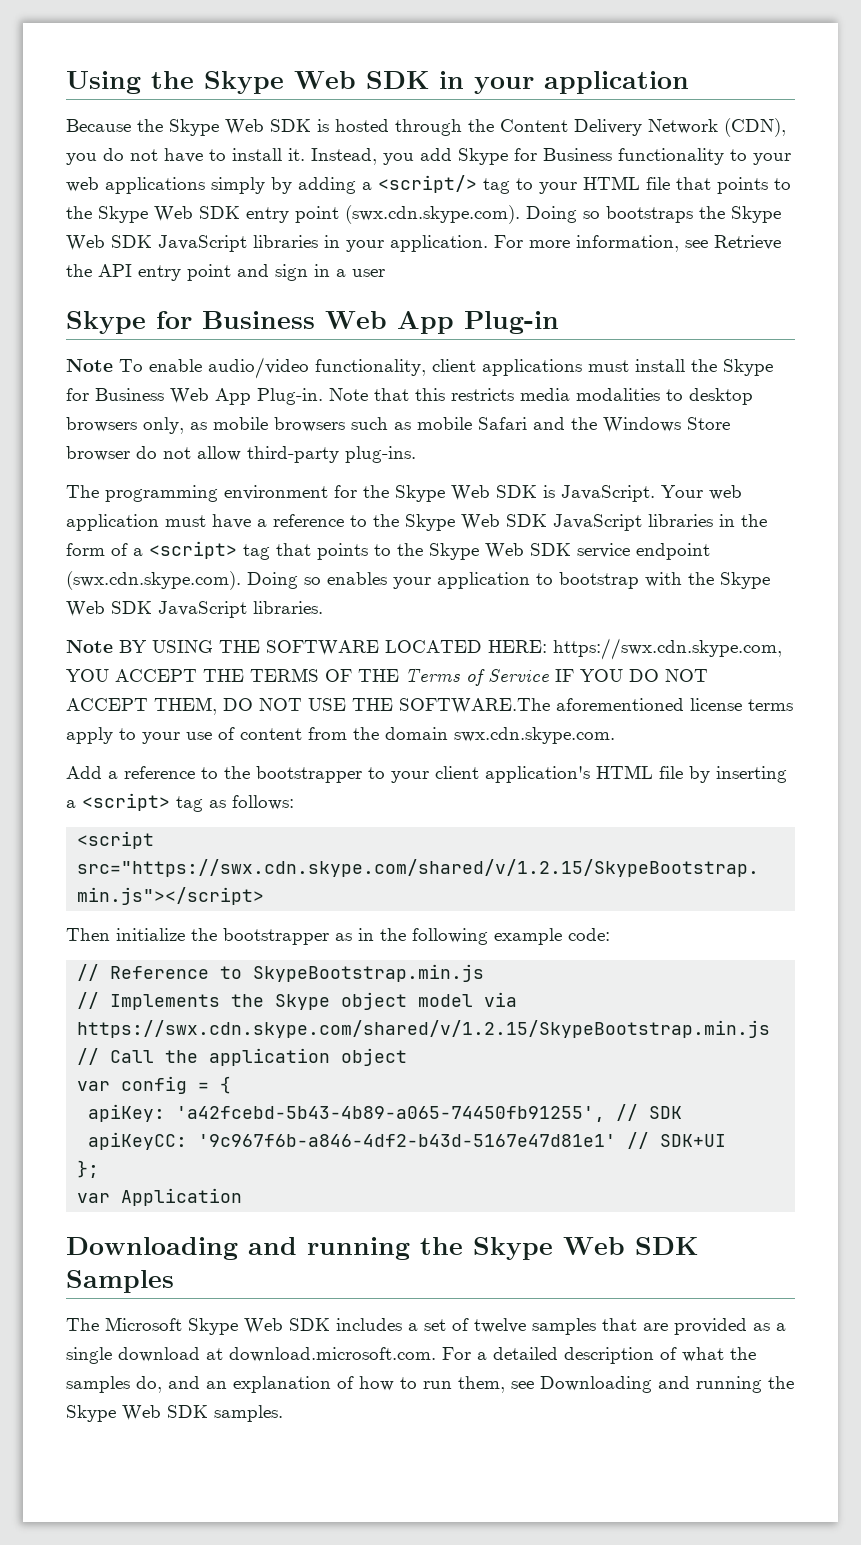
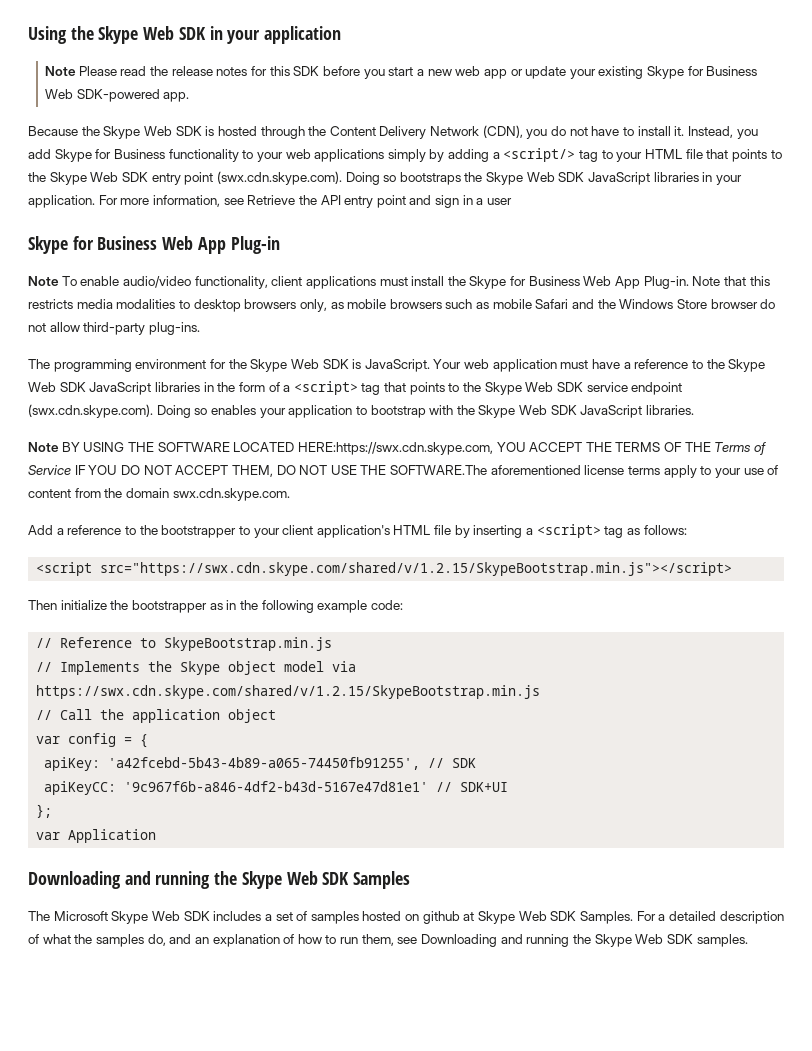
(689, 82) none -> [45,66,758,79] [45,89,190,102] // Note Please read the release notes for this SDK before you start a new web app or update your existing Skype for Business Web SDK-powered app.
[488,638,782,660] HERE: https://swx.cdn.skype.com, -> [297,442,493,455] HERE:https://swx.cdn.skype.com,
[474,1318,786,1335] [66,1347,436,1364] twelve samples that are provided as a single download at download.microsoft.com. -> [310,911,633,924] samples hosted on github at Skype Web SDK Samples.

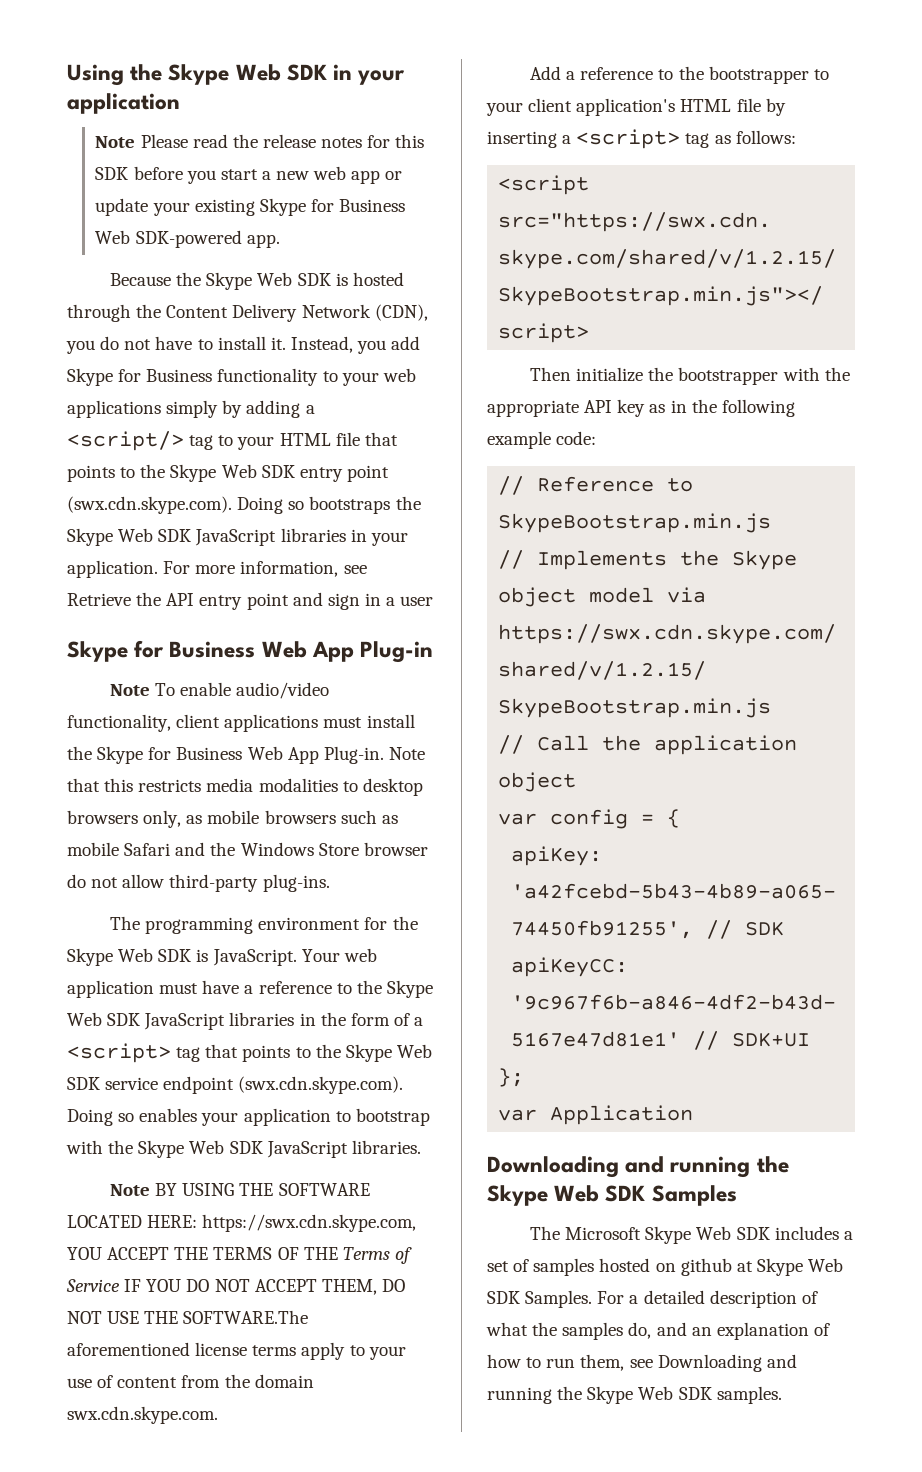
[297,442,493,455] HERE:https://swx.cdn.skype.com, -> [147,1214,417,1232] HERE: https://swx.cdn.skype.com,
(207, 606) none -> [782,367,850,381] [487,399,646,417] with the appropriate API key

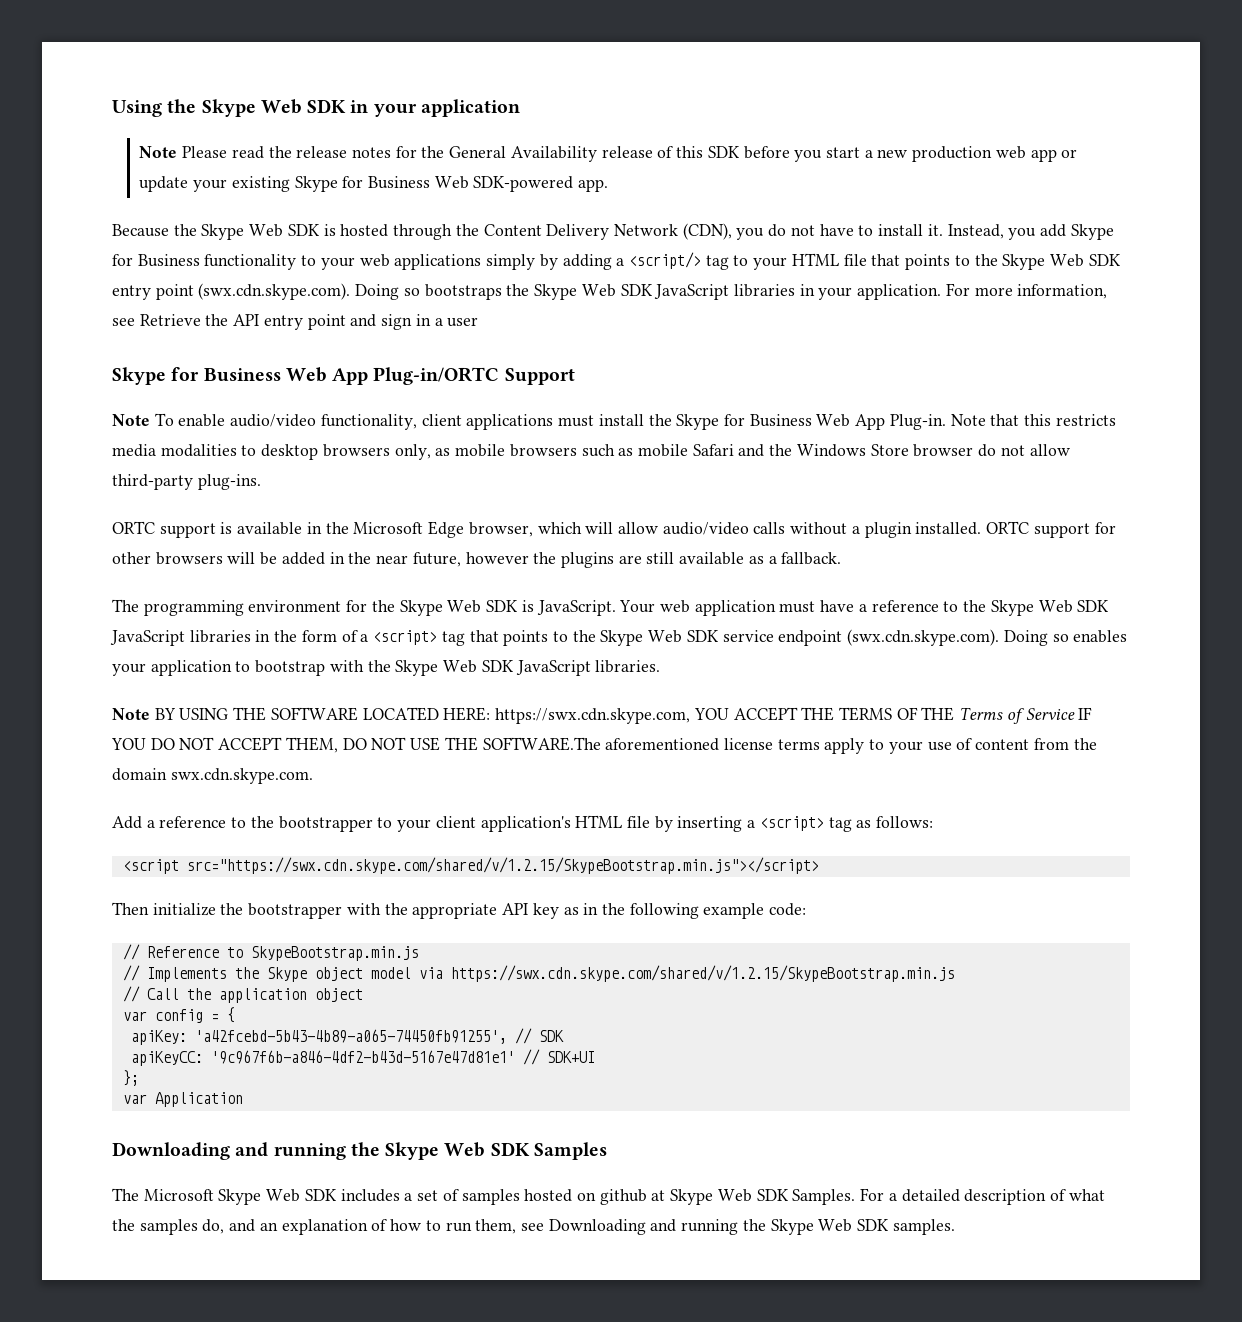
(391, 141) none -> [421,146,674,162] the General Availability release of
(310, 175) none -> [912,146,993,162] production
[360,641,434,663] Plug-in -> [373,367,575,385] Plug-in/ORTC Support
(330, 883) none -> [112,521,1116,538] [112,552,842,568] // ORTC support is available in the Microsoft Edge browser, which will allow audio/video calls without a plugin installed. ORTC support for other browsers will be added in the near future, however the plugins are still available as a fallback.

